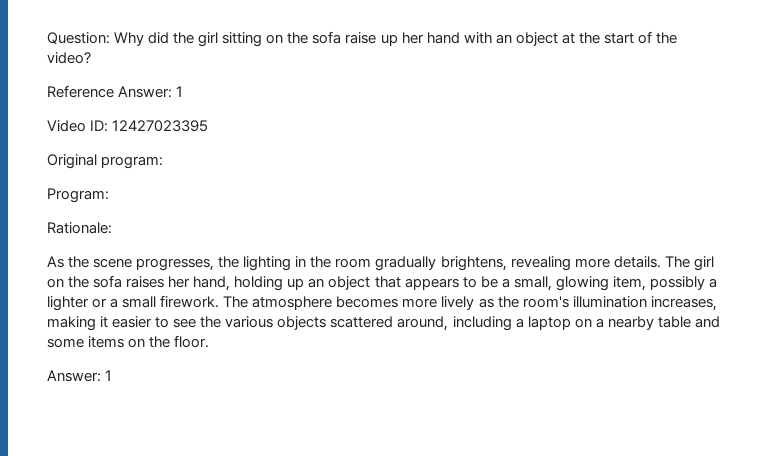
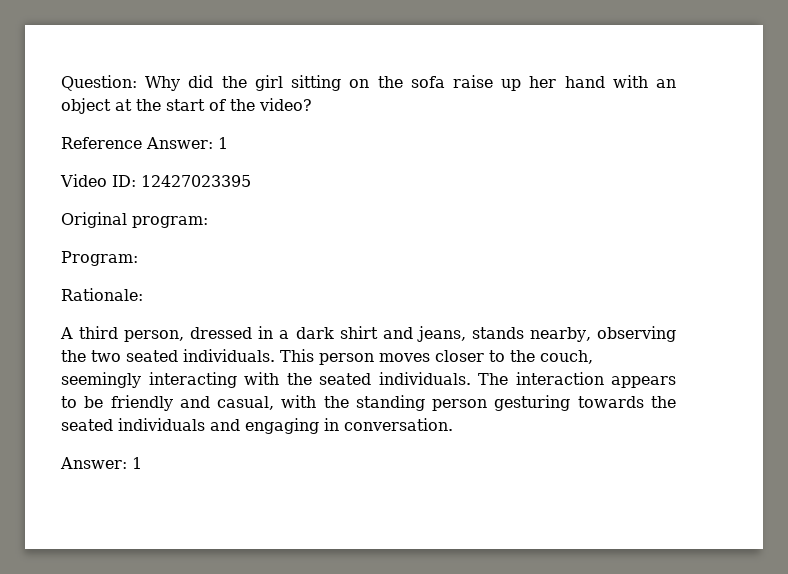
[47,256,714,271] [47,275,717,291] [47,295,717,311] [47,316,720,331] [47,335,210,348] As the scene progresses, the lighting in the room gradually brightens, revealing more details. The girl on the sofa raises her hand, holding up an object that appears to be a small, glowing item, possibly a lighter or a small firework. The atmosphere becomes more lively as the room's illumination increases, making it easier to see the various objects scattered around, including a laptop on a nearby table and some items on the floor. -> [60,326,677,342] [61,349,593,365] [61,372,676,388] [61,395,676,411] [61,418,453,434] A third person, dressed in a dark shirt and jeans, stands nearby, observing the two seated individuals. This person moves closer to the couch, seemingly interacting with the seated individuals. The interaction appears to be friendly and casual, with the standing person gesturing towards the seated individuals and engaging in conversation.

